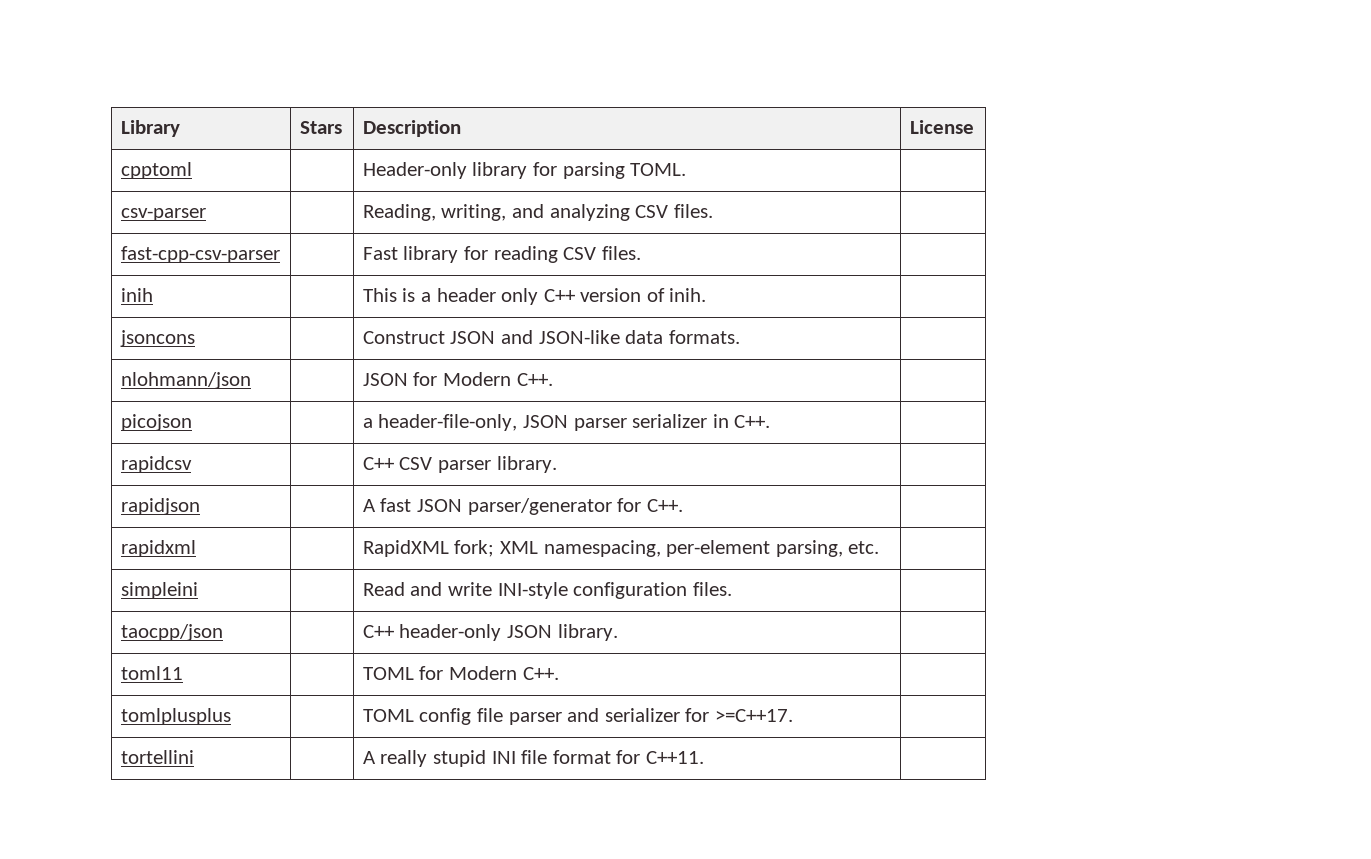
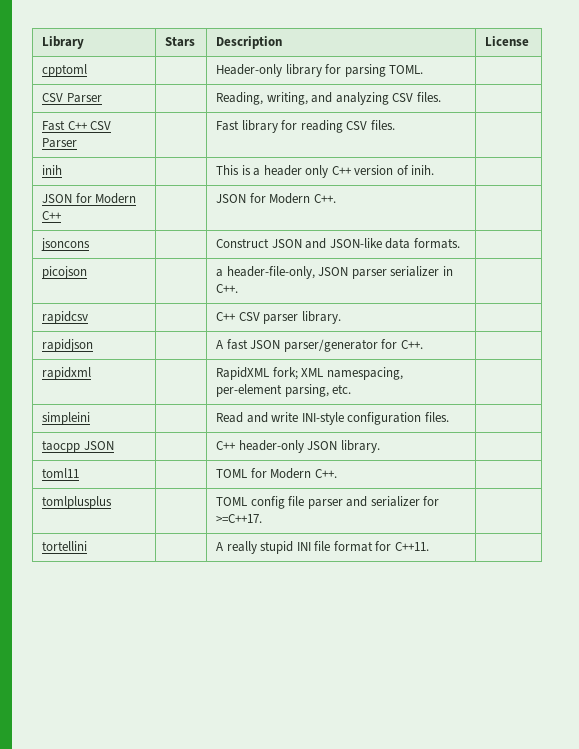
[120,208,206,221] csv-parser -> [42,93,102,103] CSV Parser
[120,246,280,263] fast-cpp-csv-parser -> [42,120,112,131] [42,138,78,148] Fast C++ CSV Parser
(707, 295) none -> [42,193,137,204] [42,211,63,220] [216,193,336,204] // JSON for Modern C++ | | JSON for Modern C++. |
[120,372,251,389] [362,372,553,386] // nlohmann/json | | JSON for Modern C++. | -> (460, 243) none
[120,624,223,641] taocpp/json -> [42,440,114,453] taocpp JSON

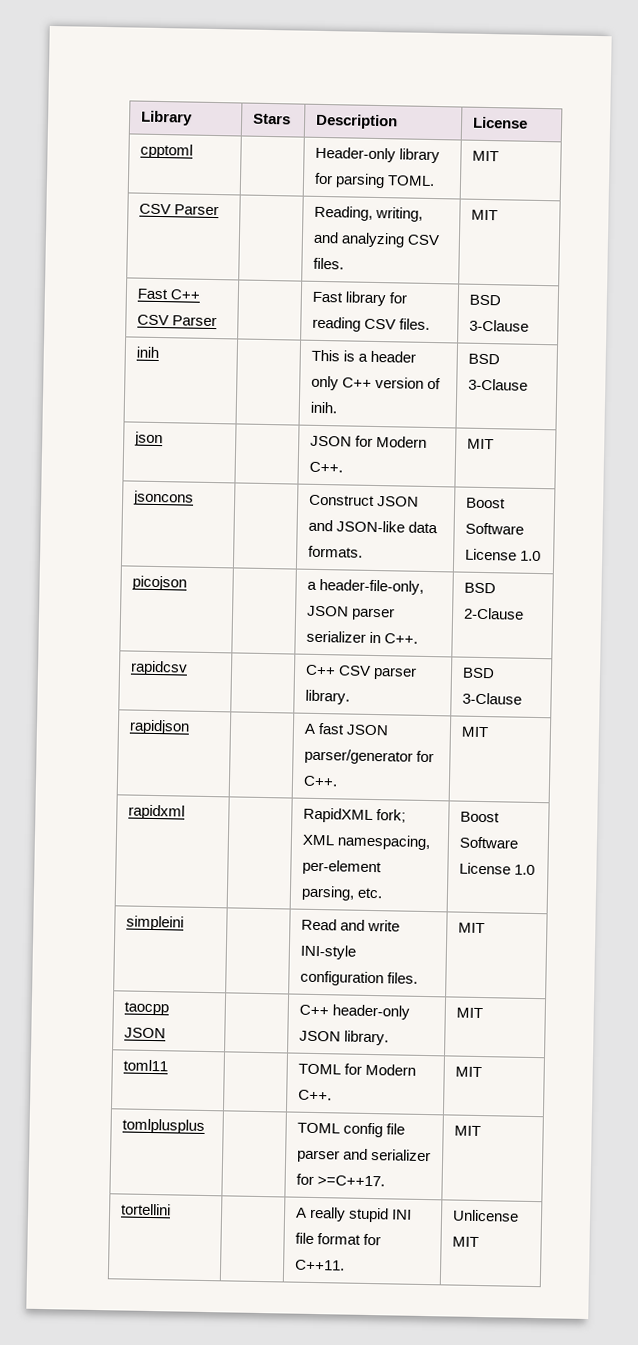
(424, 69) none -> [472,150,500,162] MIT
(441, 97) none -> [471,209,499,221] MIT
(395, 125) none -> [469,294,502,306] [469,319,530,332] BSD 3-Clause
[42,193,137,204] [42,211,63,220] // JSON for Modern C++ -> [468,353,501,365] [468,378,529,391] [134,431,164,447] BSD 3-Clause // json
(336, 198) none -> [467,438,495,450] MIT
(460, 243) none -> [466,497,507,509] [465,522,525,535] [465,548,542,562] Boost Software License 1.0
(239, 288) none -> [464,582,497,594] [464,607,525,620] BSD 2-Clause
(341, 317) none -> [462,667,496,679] [462,692,523,705] BSD 3-Clause
(423, 344) none -> [461,726,490,738] MIT
(352, 389) none -> [460,811,501,823] [459,836,520,849] [459,862,536,875] Boost Software License 1.0
(449, 417) none -> [458,922,486,934] MIT
(380, 446) none -> [456,1007,484,1019] MIT
(337, 473) none -> [455,1066,483,1078] MIT
(263, 518) none -> [454,1125,482,1137] MIT
(429, 546) none -> [452,1209,520,1222] [452,1236,480,1248] Unlicense MIT

